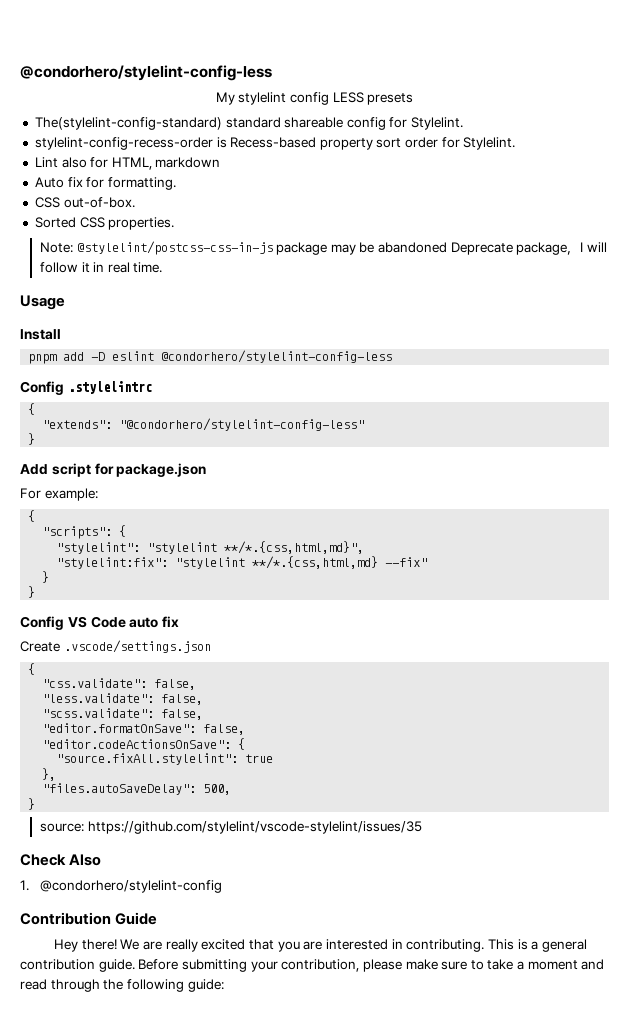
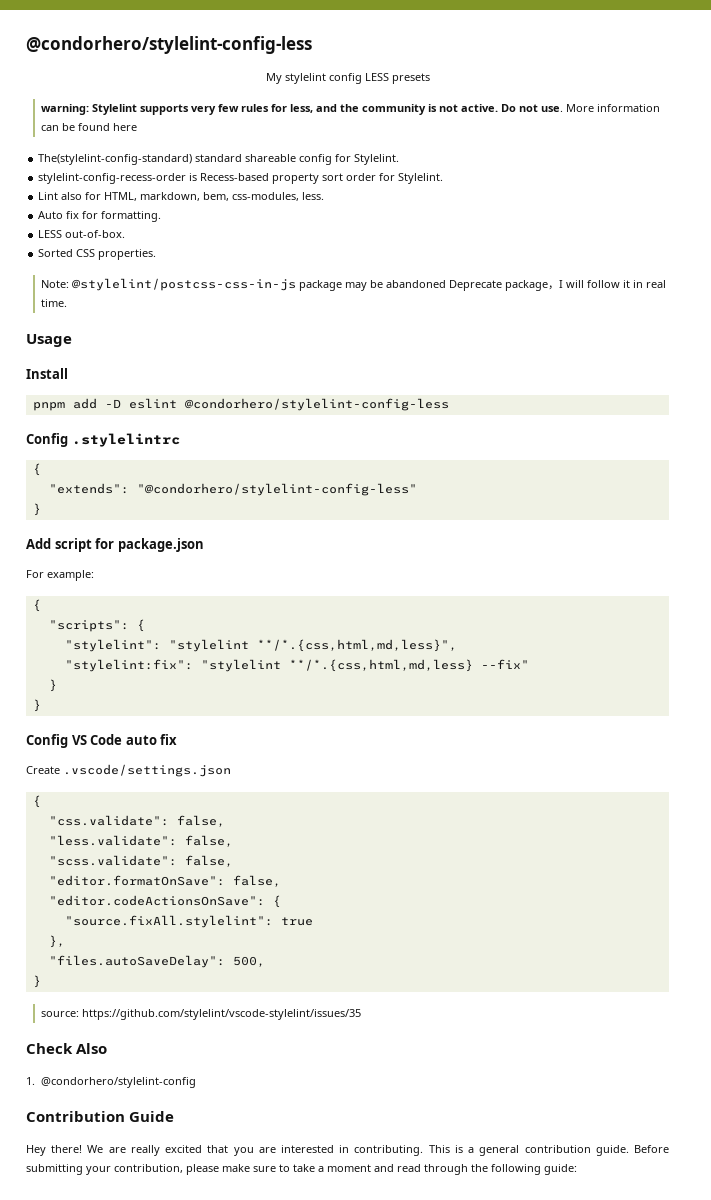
(414, 99) none -> [40,104,660,115] [40,123,137,131] // warning: Stylelint supports very few rules for less, and the community is not active. Do not use. More information can be found here
[155,157,221,168] markdown -> [140,192,325,201] markdown, bem, css-modules, less.
[34,197,60,208] CSS -> [38,230,63,238] LESS
[224,541,365,554] **/*.{css,html,md}", -> [256,639,457,652] **/*.{css,html,md,less}",
[252,556,379,569] **/*.{css,html,md} -> [288,659,473,672] **/*.{css,html,md,less}

